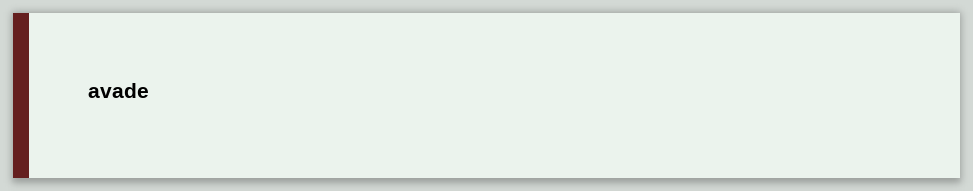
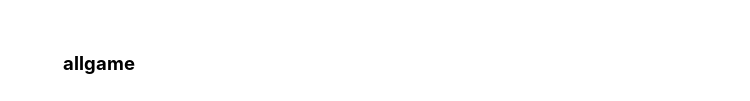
[88,83,149,98] avade -> [63,56,135,74] allgame

